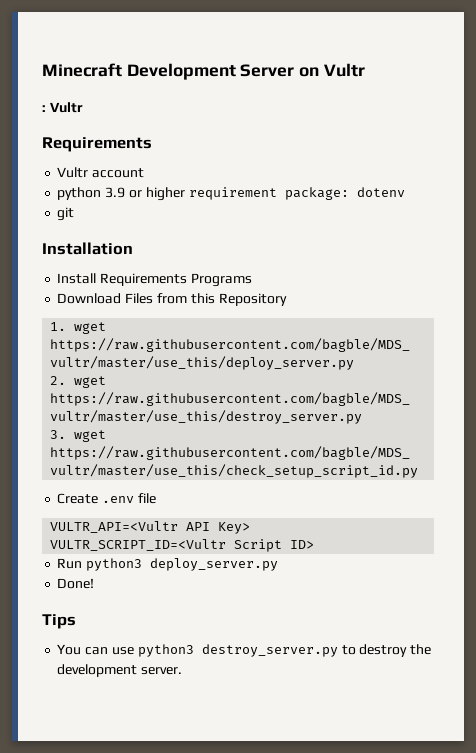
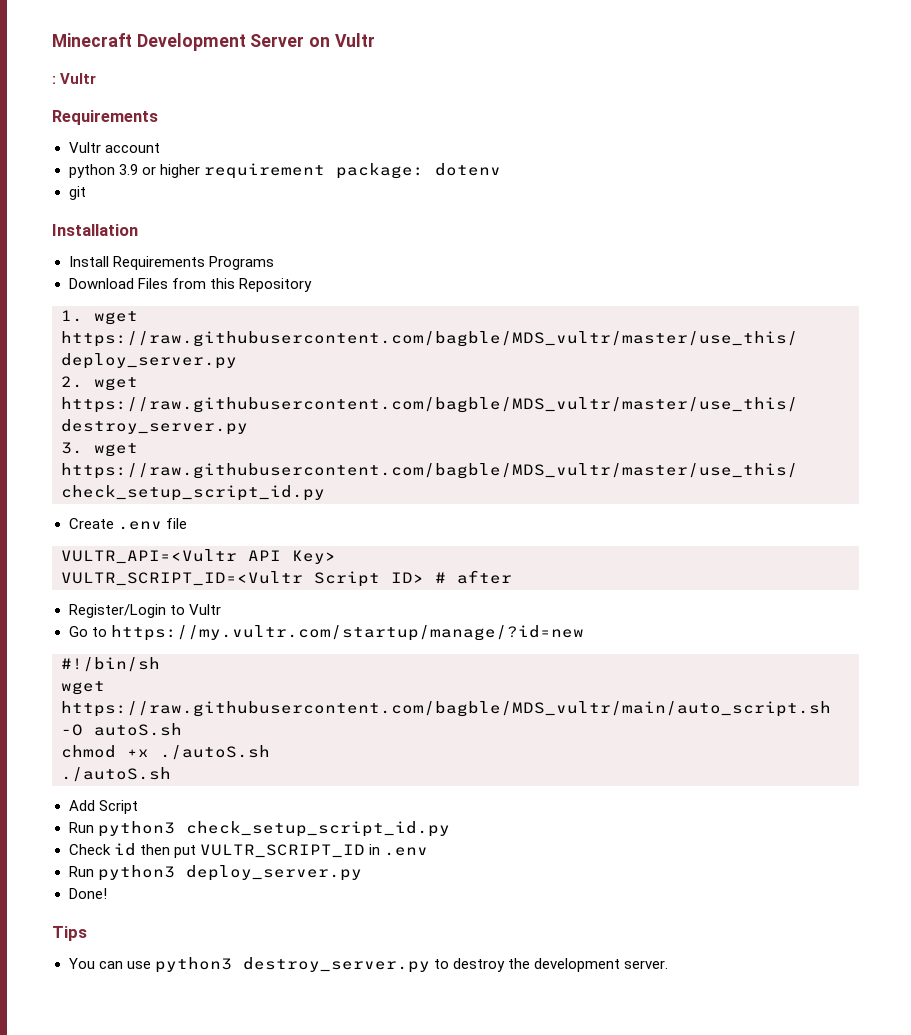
(315, 544) none -> [435,570,512,584] [68,604,221,618] [68,625,584,641] [61,657,160,672] [61,681,105,695] [61,701,831,717] [61,723,182,736] [61,745,270,760] [61,767,171,782] [68,800,138,814] [68,821,450,837] [68,843,428,858] # after // Register/Login to Vultr // Go to https://my.vultr.com/startup/manage/?id=new // #!/bin/sh // wget https://raw.githubusercontent.com/bagble/MDS_vultr/main/auto_script.sh -O autoS.sh // chmod +x ./autoS.sh // ./autoS.sh // Add Script // Run python3 check_setup_script_id.py // Check id then put VULTR_SCRIPT_ID in .env

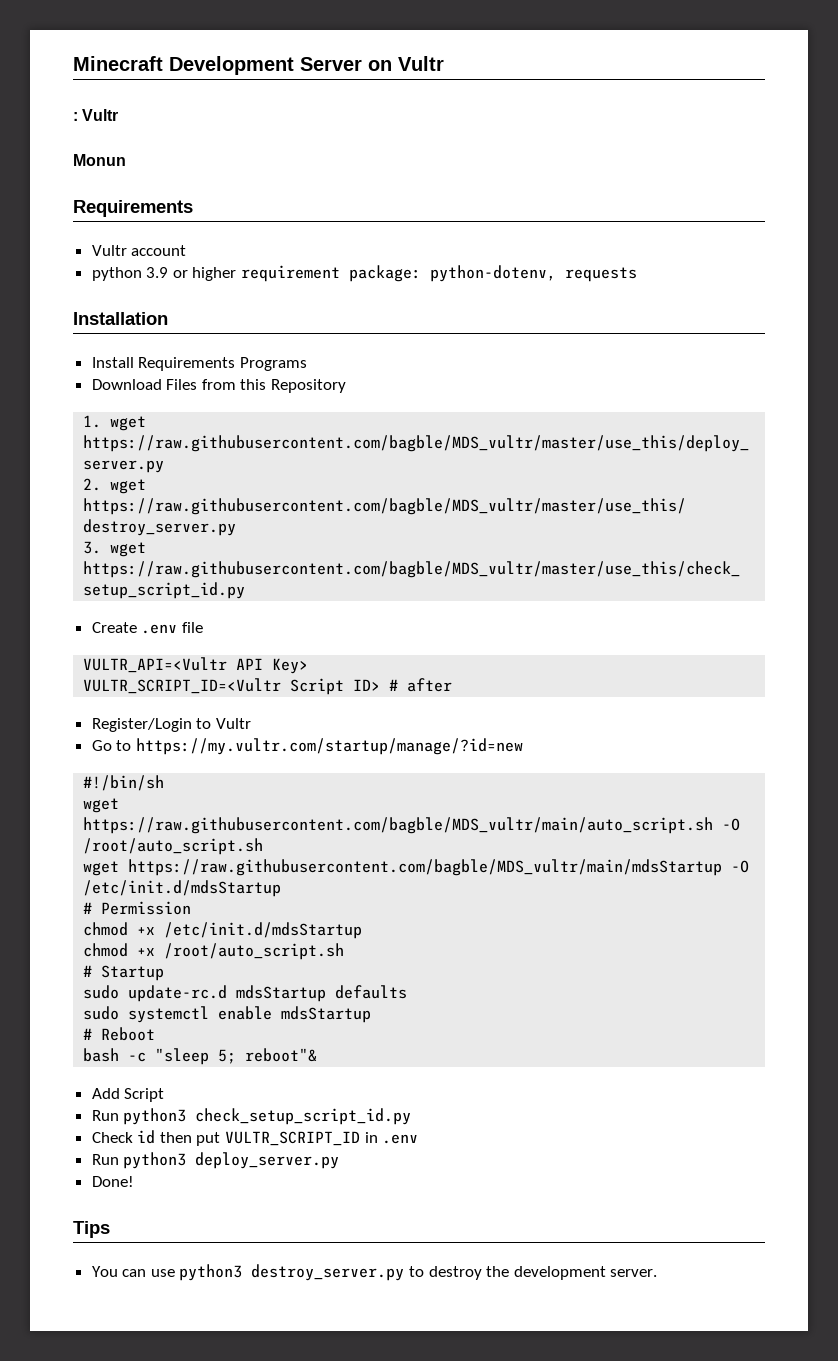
(97, 78) none -> [73,154,126,166] // Monun
[434,163,501,176] [68,186,86,200] dotenv // git -> [430,265,638,282] python-dotenv, requests
[94,723,182,736] [61,745,270,760] [61,767,171,782] autoS.sh // chmod +x ./autoS.sh // ./autoS.sh -> [83,838,264,855] [83,859,750,876] [83,880,282,897] [83,901,192,915] [83,922,363,939] [83,943,345,960] [83,965,165,981] [83,985,408,1002] [83,1006,372,1023] [83,1027,156,1041] [83,1048,318,1065] /root/auto_script.sh // wget https://raw.githubusercontent.com/bagble/MDS_vultr/main/mdsStartup -O /etc/init.d/mdsStartup // # Permission // chmod +x /etc/init.d/mdsStartup // chmod +x /root/auto_script.sh // # Startup // sudo update-rc.d mdsStartup defaults // sudo systemctl enable mdsStartup // # Reboot // bash -c "sleep 5; reboot"&

